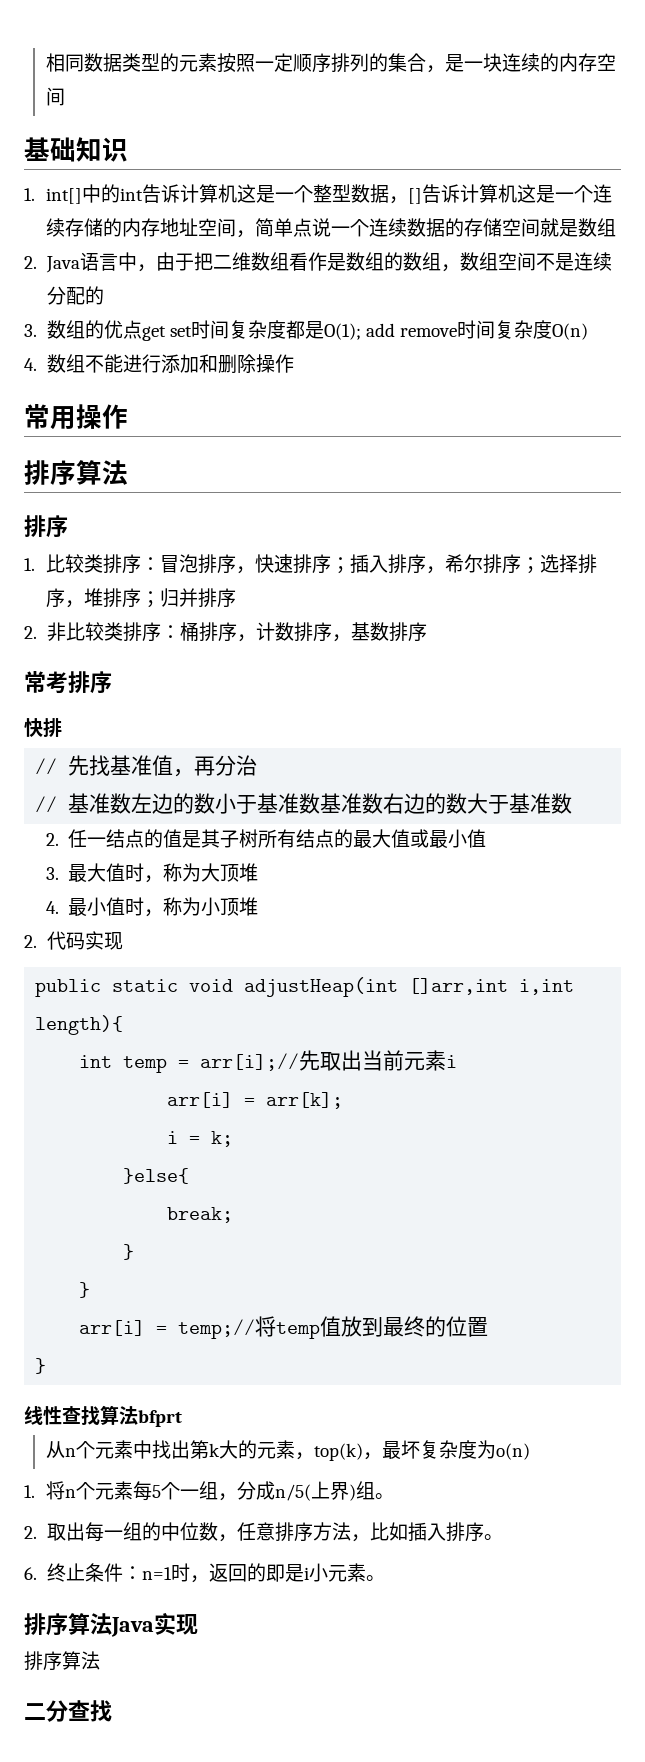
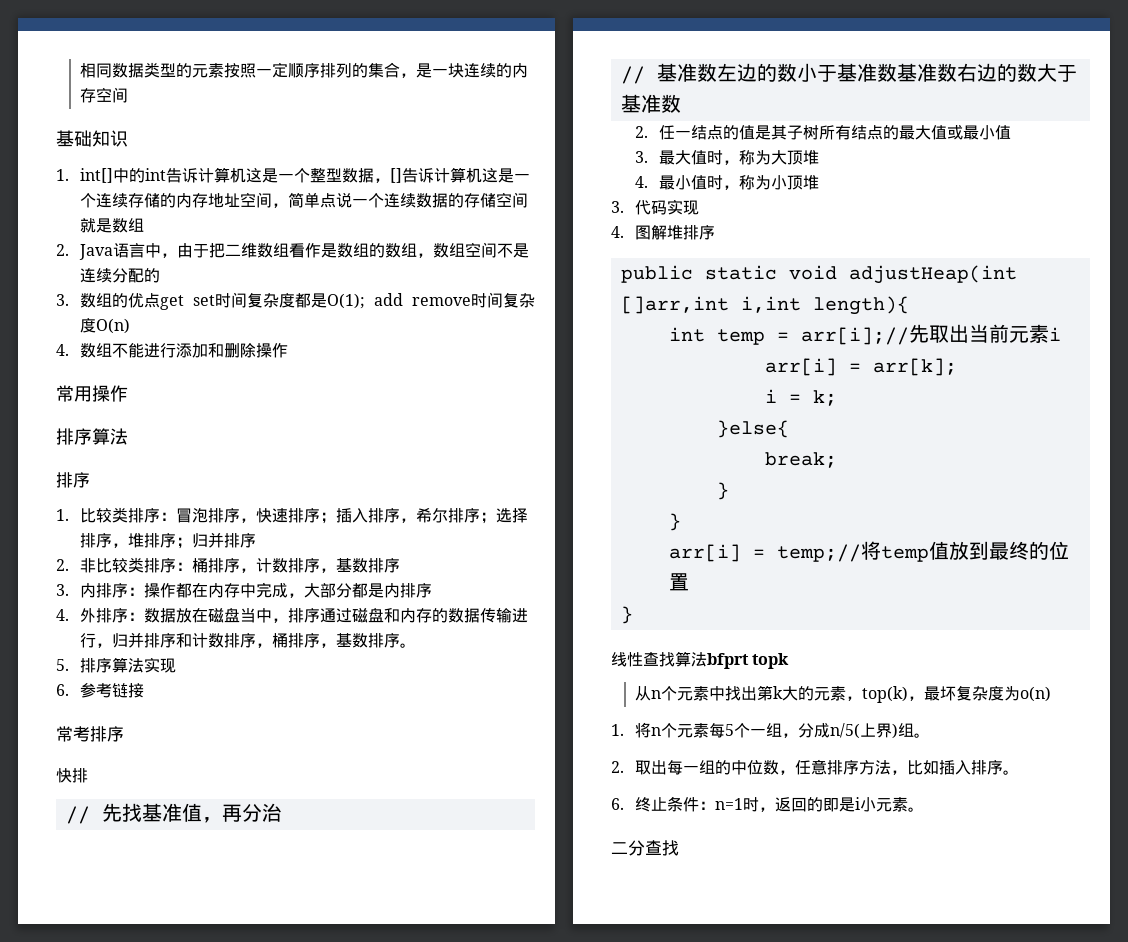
(427, 632) none -> [56,582,433,598] [56,608,529,623] [80,632,417,648] [56,657,177,673] [56,683,145,698] // 3.内排序：操作都在内存中完成，大部分都是内排序 // 4.外排序：数据放在磁盘当中，排序通过磁盘和内存的数据传输进行，归并排序和计数排序，桶排序，基数排序。 // 5.排序算法实现 // 6.参考链接
[24,935,37,948] 2. -> [611,201,624,213] 3.
(123, 941) none -> [611,225,716,240] // 4.图解堆排序
(182, 1418) none -> [752,653,790,669] topk
[24,1612,198,1637] [24,1651,100,1671] // 排序算法Java实现 // 排序算法 -> (925, 809) none

